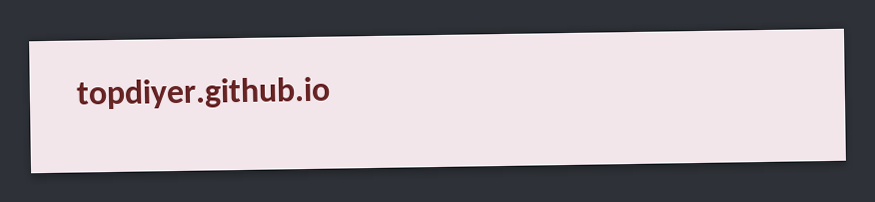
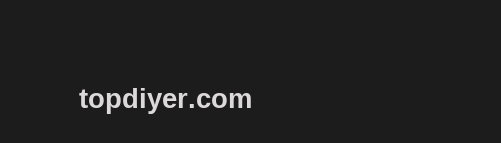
[76,76,331,110] topdiyer.github.io -> [79,88,252,114] topdiyer.com

